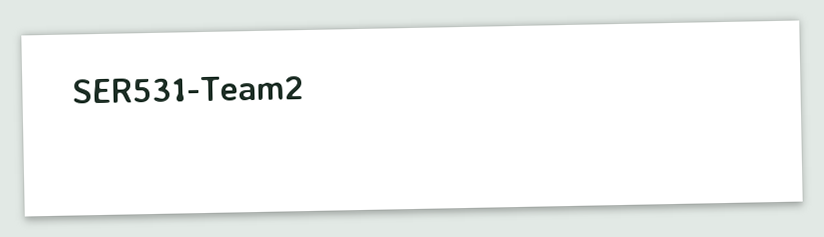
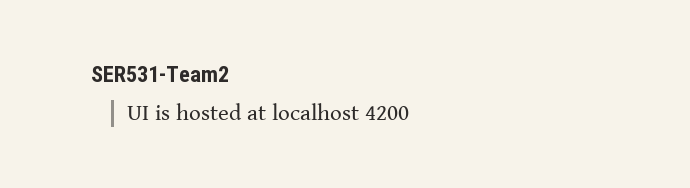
(304, 89) none -> [126,103,409,120] // UI is hosted at localhost 4200

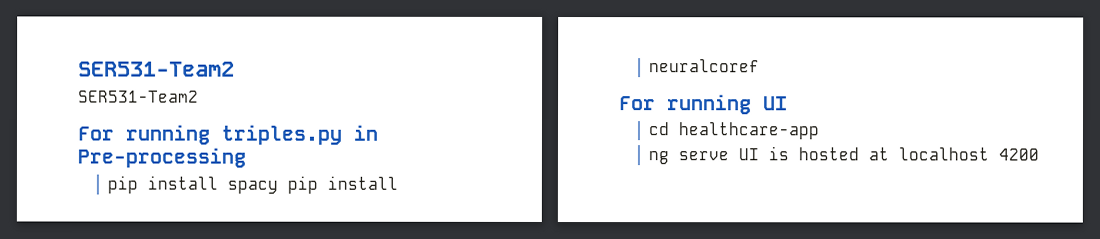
[91,66,229,82] SER531-Team2 // -> [78,61,235,77] [78,90,199,103] [77,124,378,145] [77,147,246,168] [106,175,398,194] [648,59,760,73] [619,94,788,115] [647,122,819,140] [647,151,729,165] SER531-Team2 // SER531-Team2 // For running triples.py in Pre-processing // pip install spacy pip install neuralcoref // For running UI // cd healthcare-app // ng serve

